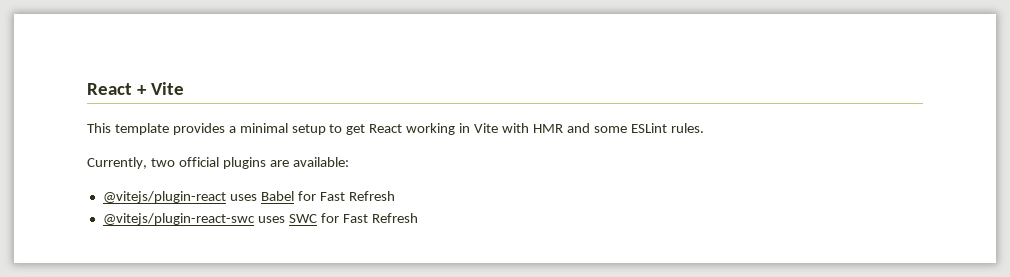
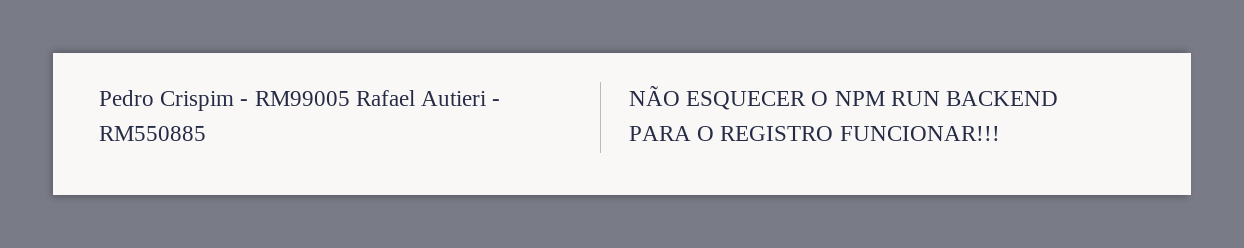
[87,82,184,95] [87,123,704,135] [87,157,349,169] [102,191,395,203] [102,213,418,225] React + Vite // This template provides a minimal setup to get React working in Vite with HMR and some ESLint rules. // Currently, two official plugins are available: // @vitejs/plugin-react uses Babel for Fast Refresh // @vitejs/plugin-react-swc uses SWC for Fast Refresh -> [99,90,501,111] [99,126,206,141] [629,85,1059,110] [629,126,1000,141] Pedro Crispim - RM99005 Rafael Autieri - RM550885 // NÃO ESQUECER O NPM RUN BACKEND PARA O REGISTRO FUNCIONAR!!!

